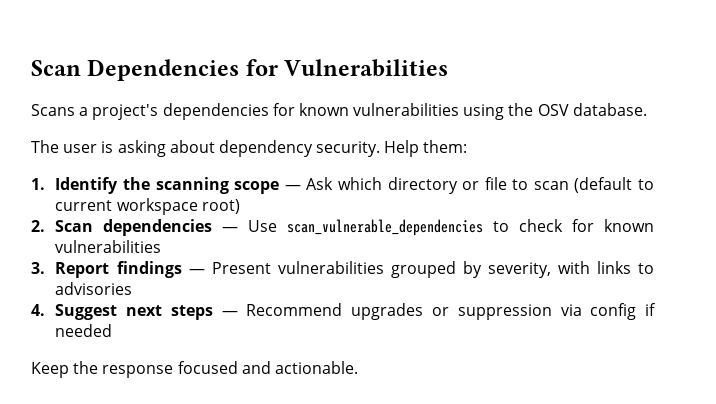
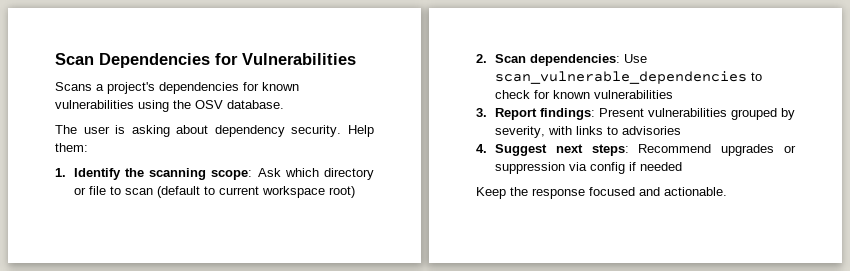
[234,181,301,194] scope — -> [211,170,253,180] scope:
[103,219,239,236] dependencies — -> [529,54,620,66] dependencies:
[116,261,205,278] findings — -> [539,108,595,120] findings:
[170,305,238,320] steps — -> [591,144,629,156] steps:

